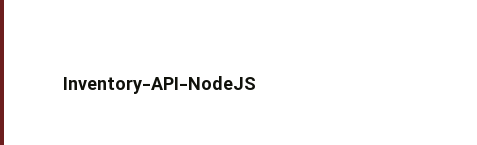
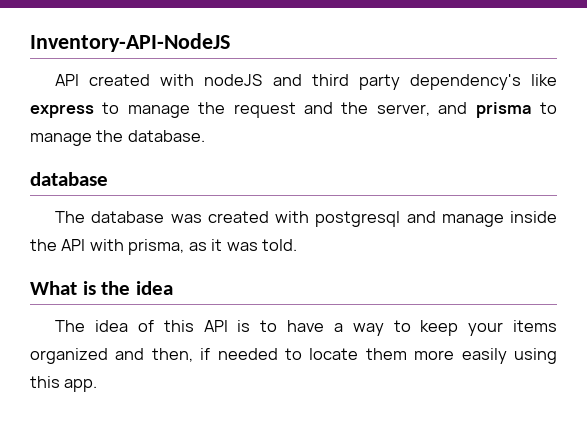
(256, 85) none -> [55,74,557,90] [30,102,557,118] [30,130,205,146] [30,172,108,186] [55,211,557,227] [30,239,298,255] [30,281,173,295] [55,320,557,336] [30,348,557,364] [30,376,98,392] // API created with nodeJS and third party dependency's like express to manage the request and the server, and prisma to manage the database. // database // The database was created with postgresql and manage inside the API with prisma, as it was told. // What is the idea // The idea of this API is to have a way to keep your items organized and then, if needed to locate them more easily using this app.

